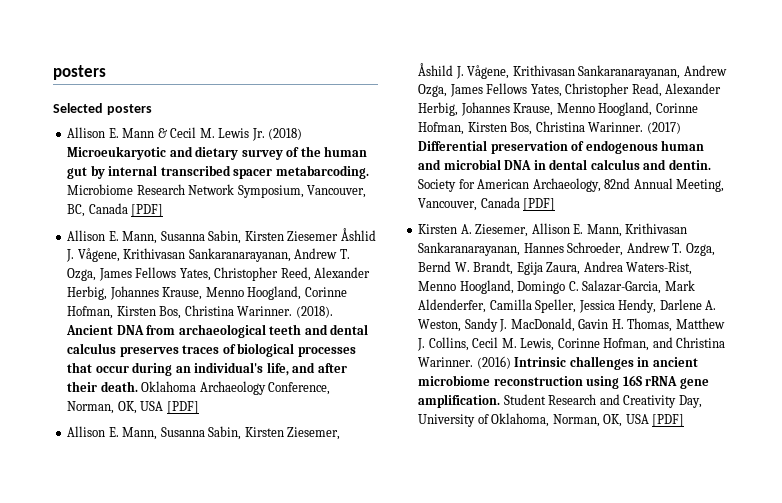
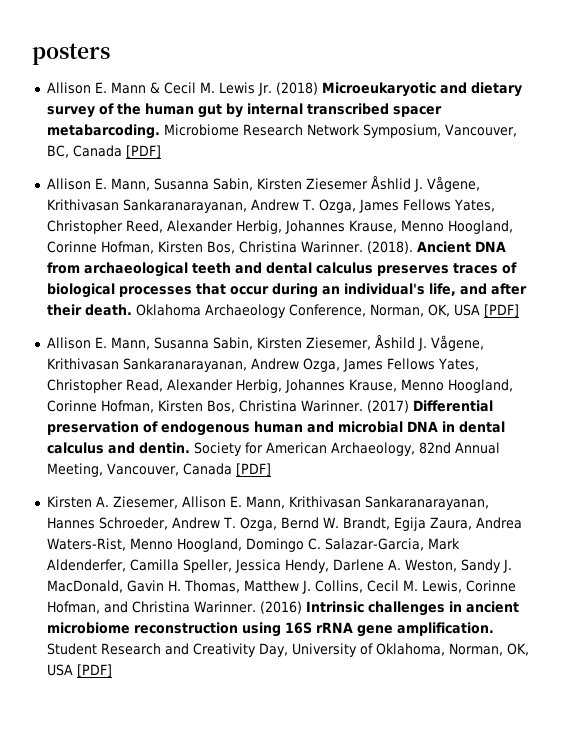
[53,65,106,80] [53,103,152,115] posters // Selected posters -> [32,43,110,65] posters

